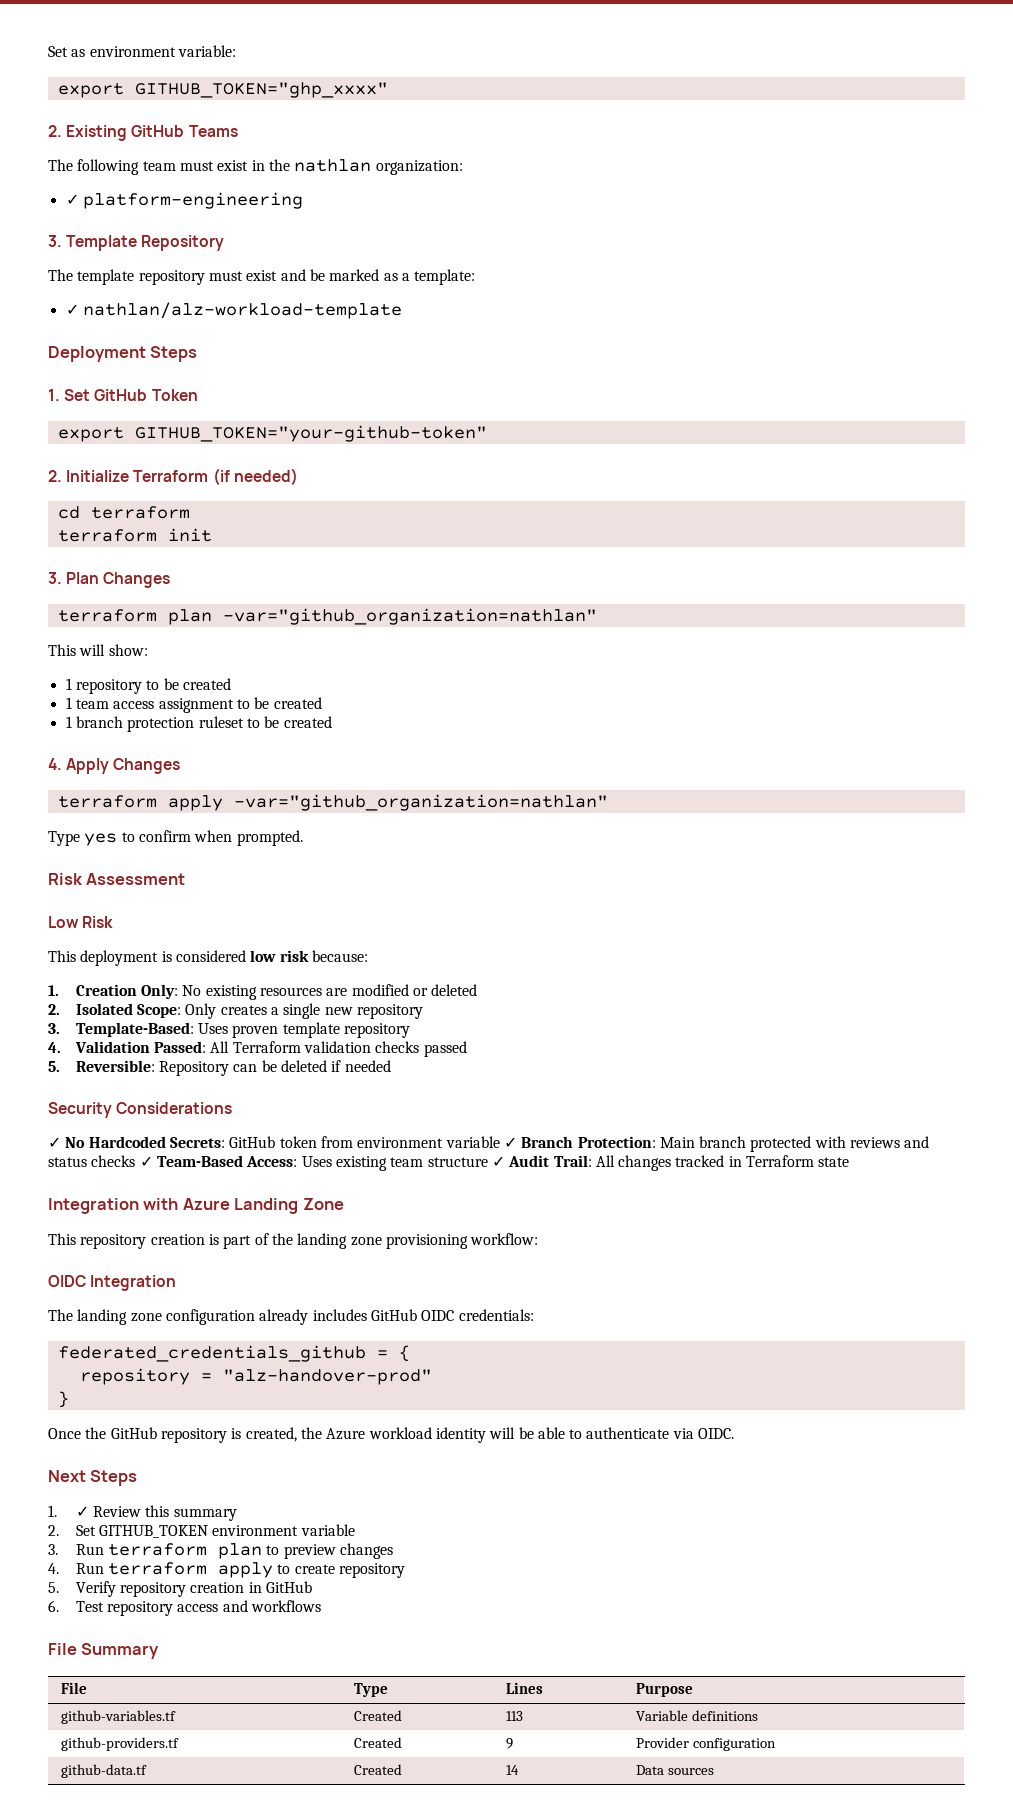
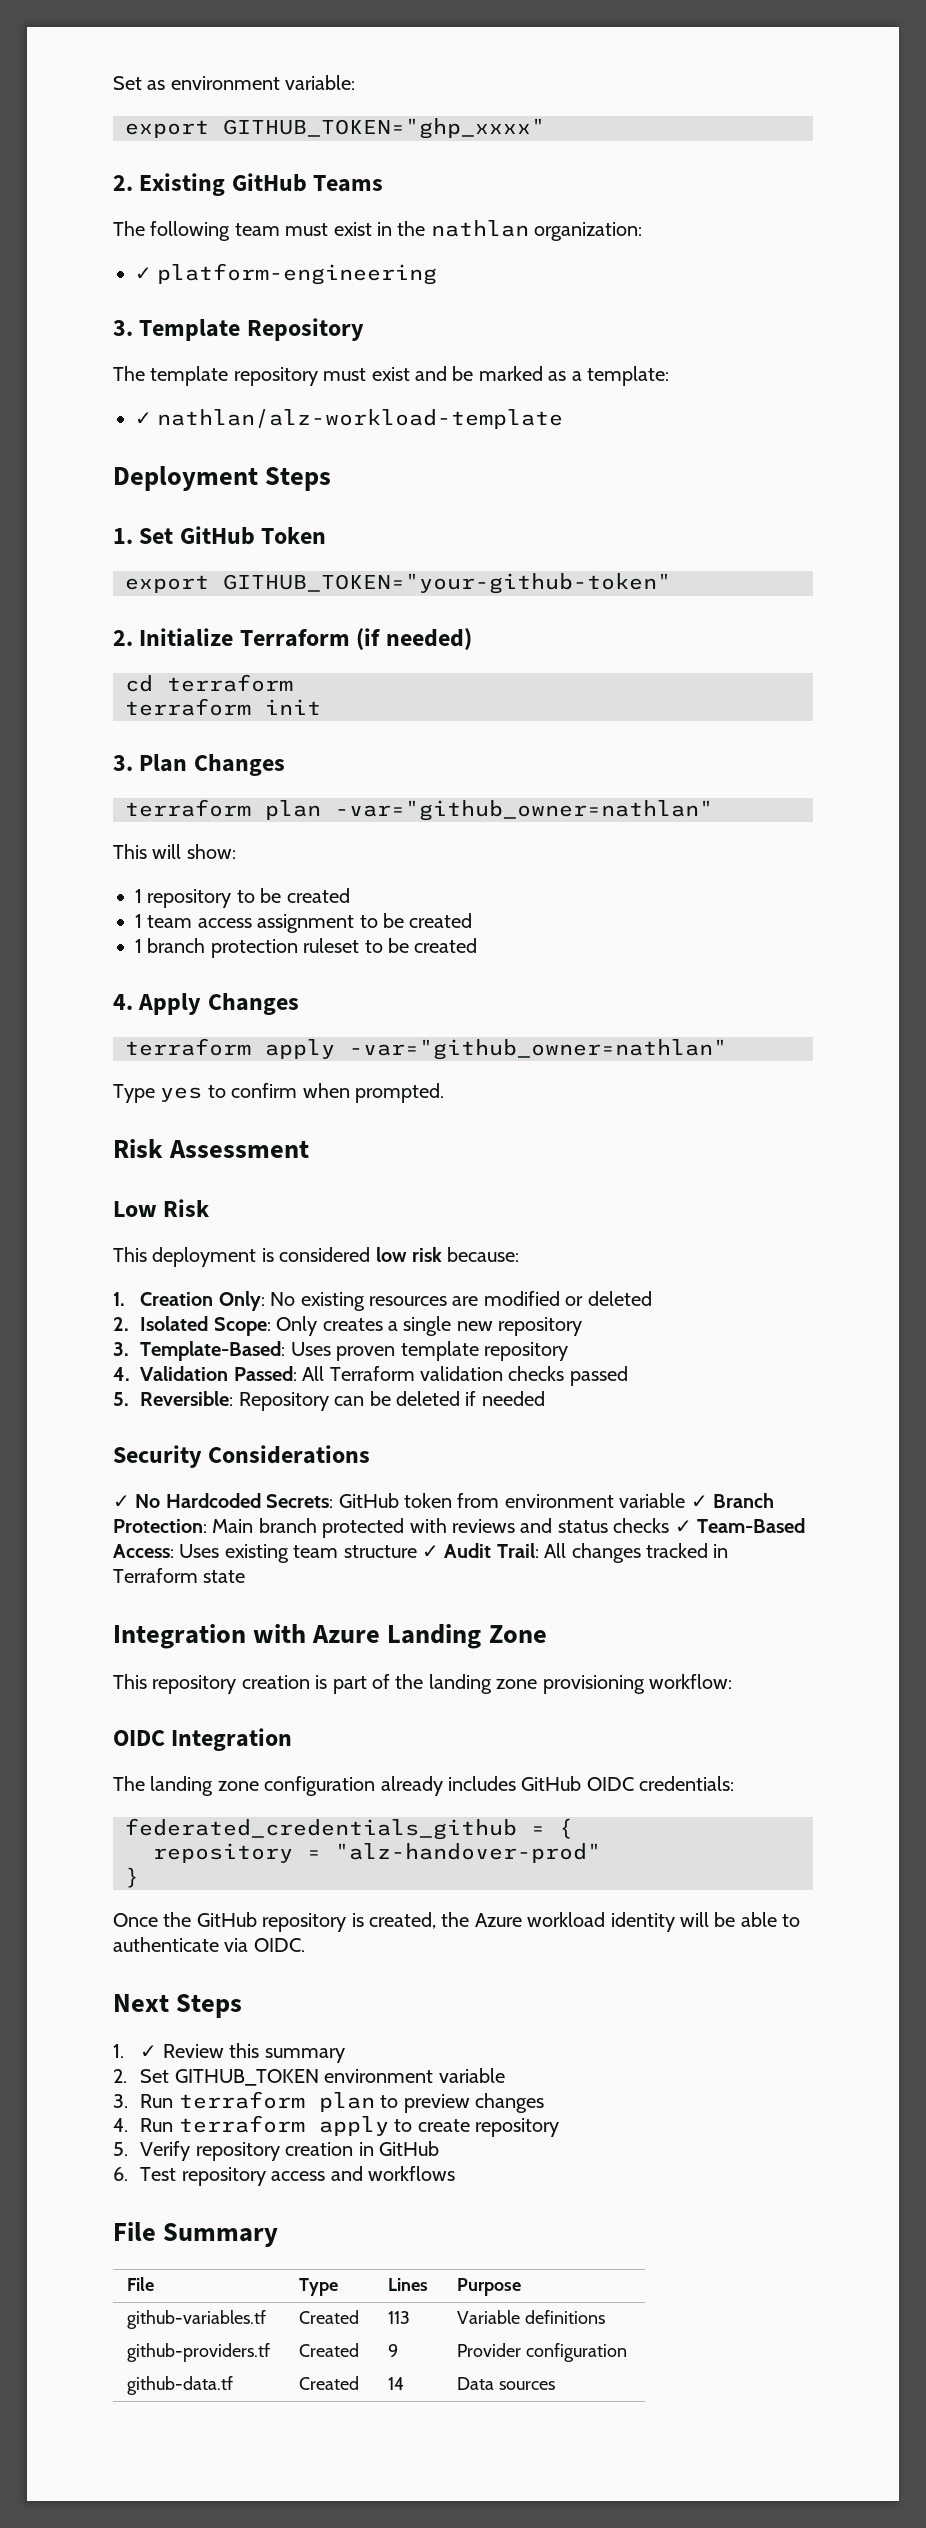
[222,608,597,625] -var="github_organization=nathlan" -> [335,800,713,821] -var="github_owner=nathlan"
[233,794,608,811] -var="github_organization=nathlan" -> [349,1039,727,1060] -var="github_owner=nathlan"

